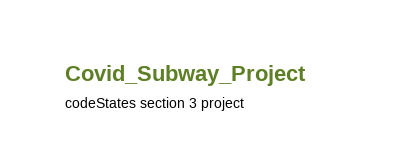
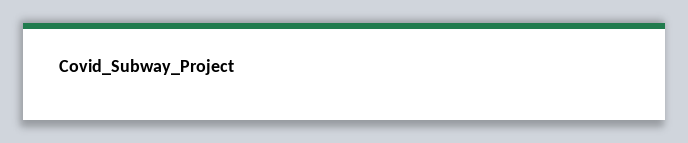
[65,97,244,111] // codeStates section 3 project -> (234, 67) none

